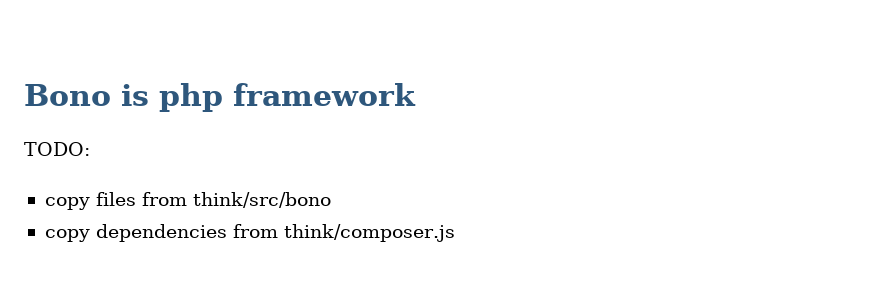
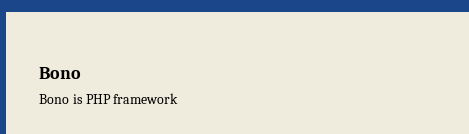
[24,83,416,112] [24,142,90,156] [44,192,331,210] [44,224,455,242] Bono is php framework // TODO: // copy files from think/src/bono // copy dependencies from think/composer.js -> [39,67,81,79] [39,93,179,104] Bono // Bono is PHP framework

